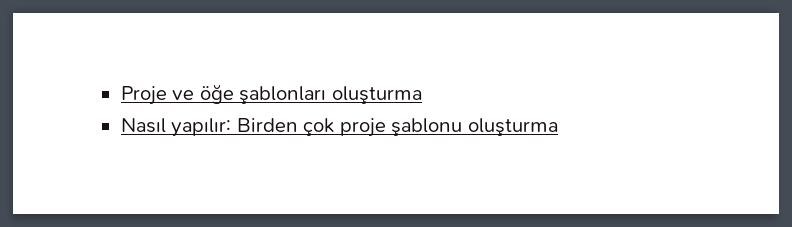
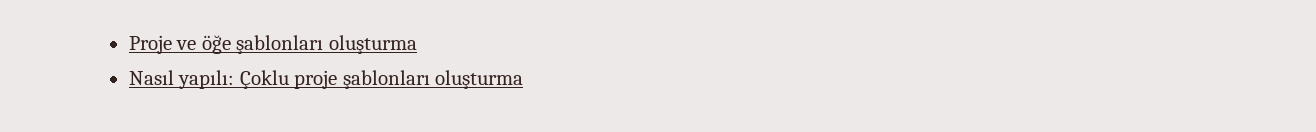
[171,118,463,137] yapılır: Birden çok proje şablonu -> [178,70,430,89] yapılı: Çoklu proje şablonları

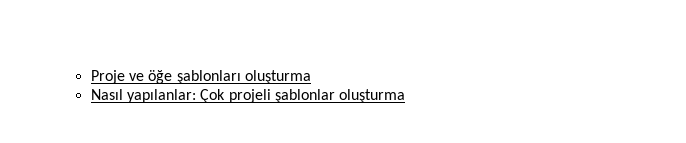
[178,70,430,89] yapılı: Çoklu proje şablonları -> [126,89,335,103] yapılanlar: Çok projeli şablonlar

